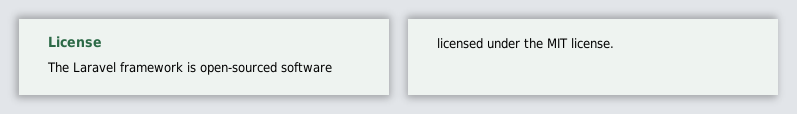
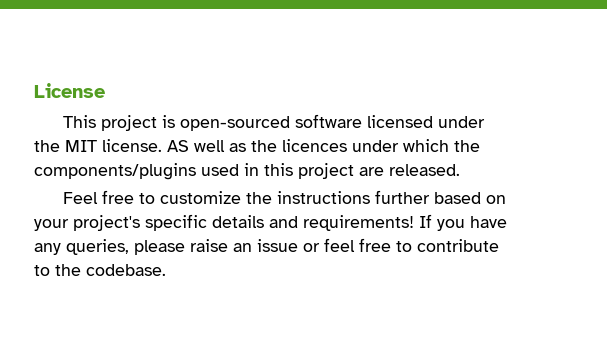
[47,62,183,73] The Laravel framework -> [63,115,158,131] This project
(614, 43) none -> [167,139,480,152] [34,163,460,180] [63,190,507,204] [34,214,507,231] [34,238,499,255] [34,264,166,276] AS well as the licences under which the components/plugins used in this project are released. // Feel free to customize the instructions further based on your project's specific details and requirements! If you have any queries, please raise an issue or feel free to contribute to the codebase.

